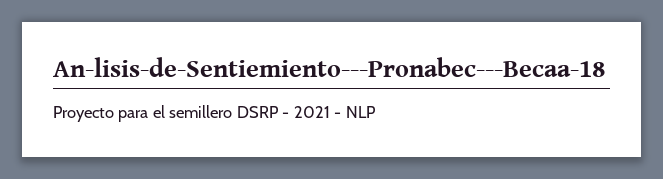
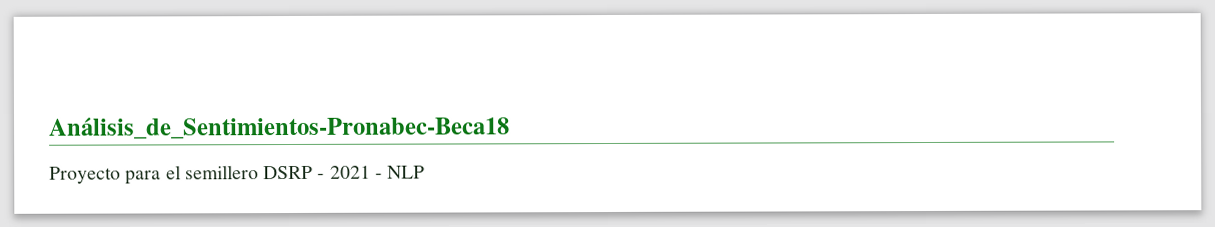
[53,57,605,77] An-lisis-de-Sentiemiento---Pronabec---Becaa-18 -> [49,116,510,139] Análisis_de_Sentimientos-Pronabec-Beca18

